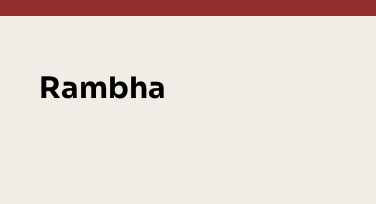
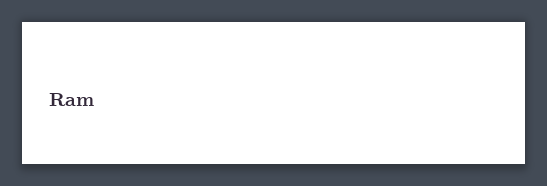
[39,76,166,99] Rambha -> [49,93,94,106] Ram

